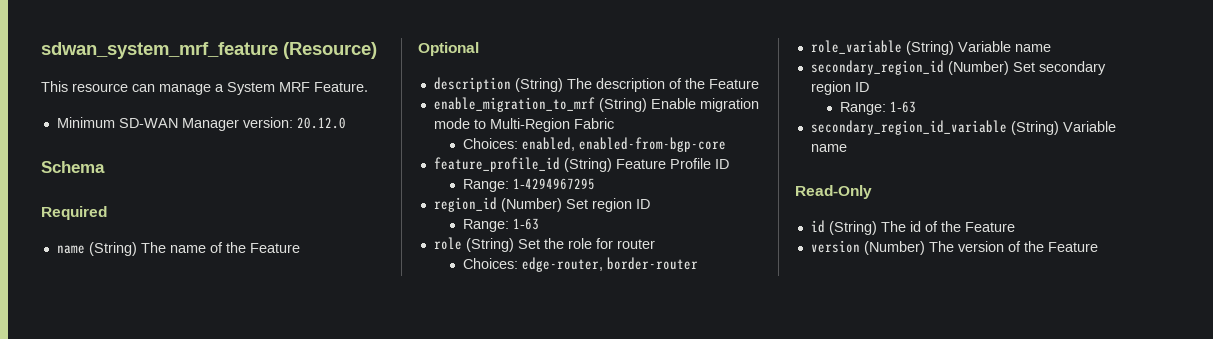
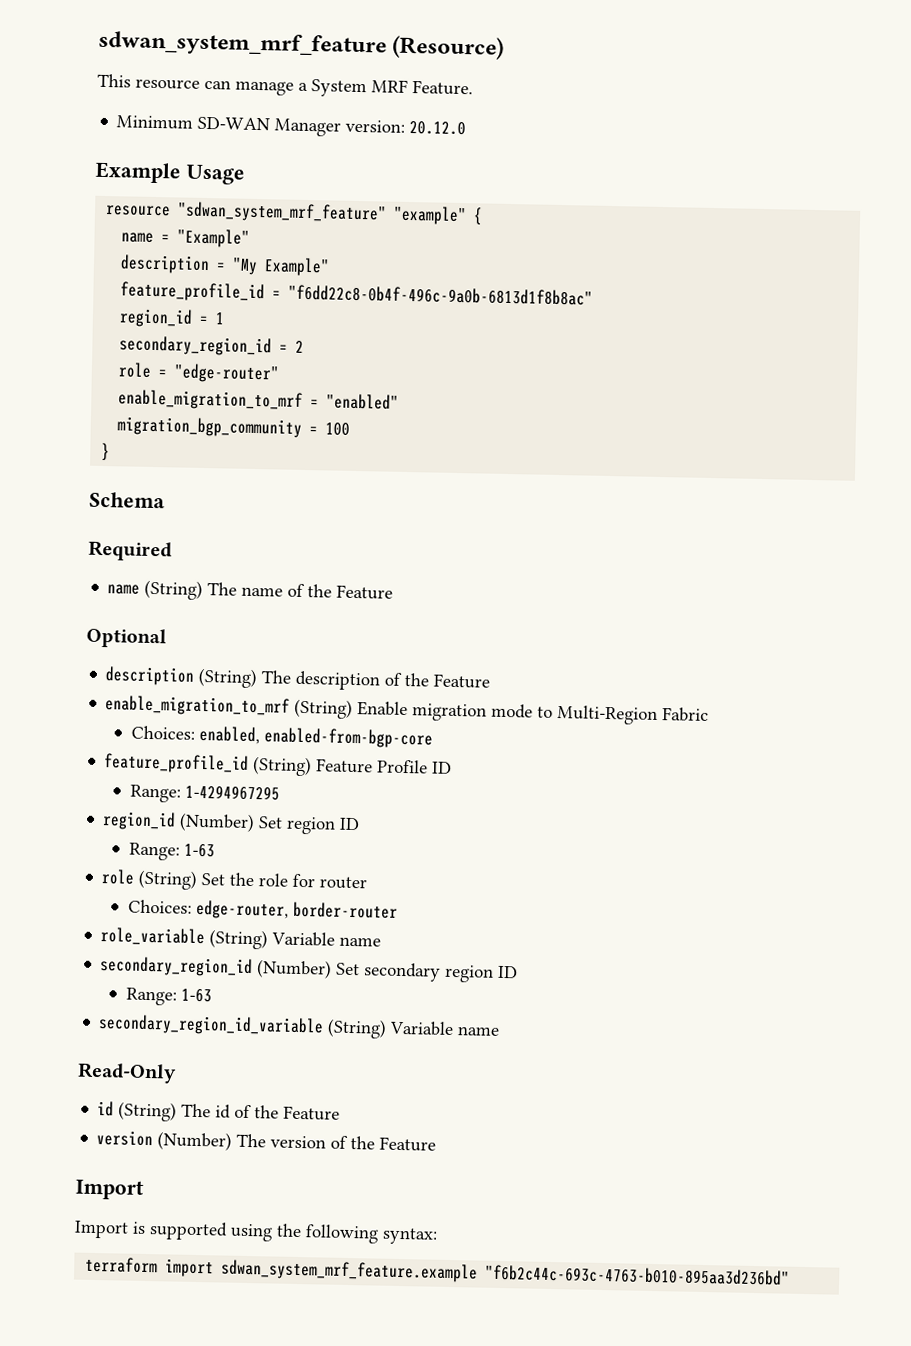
(346, 123) none -> [95,161,245,185] [105,201,484,226] [121,228,251,248] [120,254,331,277] [120,281,594,306] [119,308,226,328] [119,335,305,357] [118,362,281,384] [118,389,400,411] [117,416,351,438] [101,442,111,462] // Example Usage // resource "sdwan_system_mrf_feature" "example" { // name = "Example" // description = "My Example" // feature_profile_id = "f6dd22c8-0b4f-496c-9a0b-6813d1f8b8ac" // region_id = 1 // secondary_region_id = 2 // role = "edge-router" // enable_migration_to_mrf = "enabled" // migration_bgp_community = 100 // }
(1098, 247) none -> [75,1179,144,1200] [74,1220,438,1245] [85,1256,791,1286] // Import // Import is supported using the following syntax: // terraform import sdwan_system_mrf_feature.example "f6b2c44c-693c-4763-b010-895aa3d236bd"

